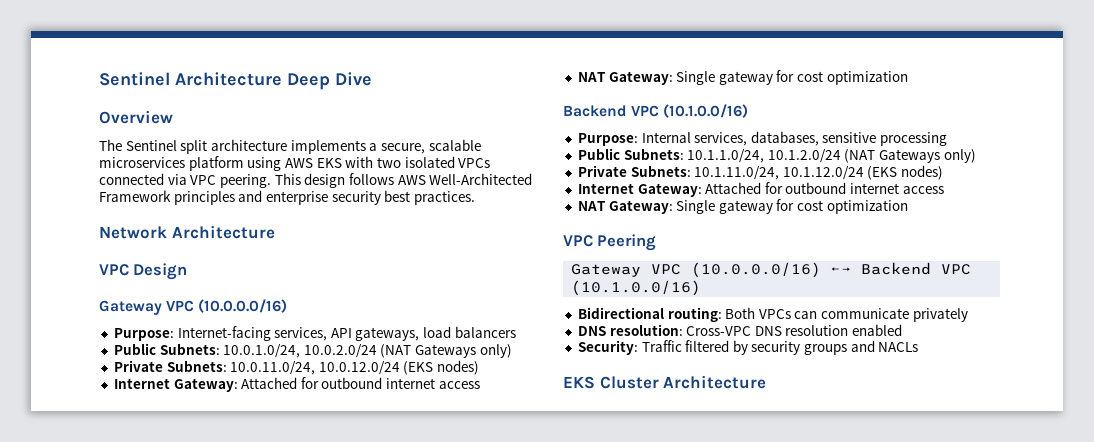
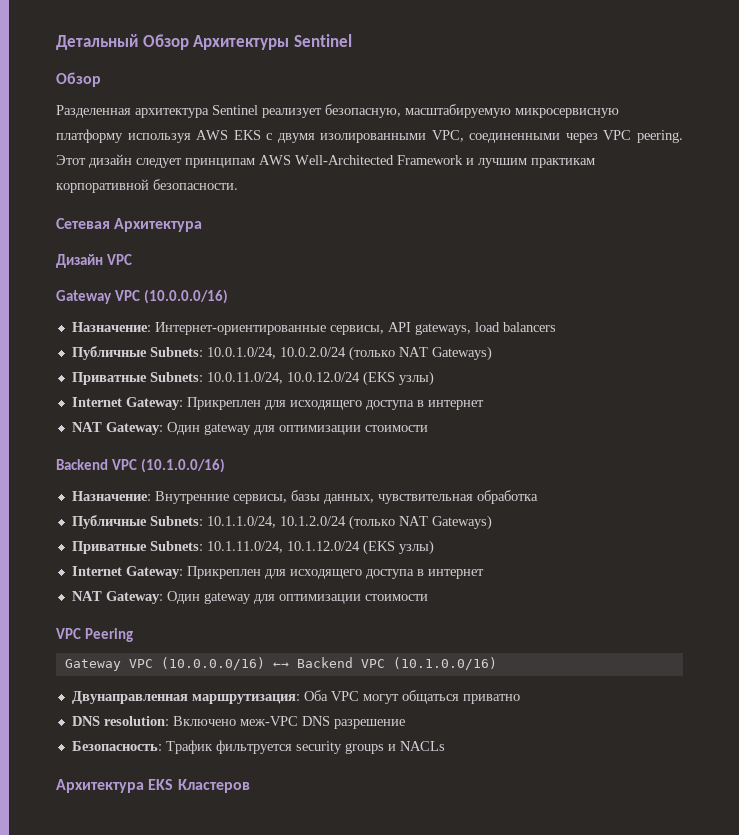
[99,72,372,90] [99,110,173,124] [99,139,481,154] [99,156,491,171] [99,173,533,188] [99,190,475,205] [99,225,275,239] [99,263,188,280] Sentinel Architecture Deep Dive // Overview // The Sentinel split architecture implements a secure, scalable microservices platform using AWS EKS with two isolated VPCs connected via VPC peering. This design follows AWS Well-Architected Framework principles and enterprise security best practices. // Network Architecture // VPC Design -> [56,34,352,50] [56,72,101,87] [56,104,619,118] [56,129,683,143] [56,154,595,168] [56,179,238,193] [56,218,203,232] [56,254,133,268] Детальный Обзор Архитектуры Sentinel // Обзор // Разделенная архитектура Sentinel реализует безопасную, масштабируемую микросервисную платформу используя AWS EKS с двумя изолированными VPC, соединенными через VPC peering. Этот дизайн следует принципам AWS Well-Architected Framework и лучшим практикам корпоративной безопасности. // Сетевая Архитектура // Дизайн VPC
[113,326,328,341] Purpose: Internet-facing services, -> [71,322,384,335] Назначение: Интернет-ориентированные сервисы,
[113,343,156,355] Public -> [71,346,147,360] Публичные
[380,344,512,358] [113,360,163,372] (NAT Gateways only) // Private -> [348,346,492,361] [71,372,147,385] (только NAT Gateways) // Приватные
[437,360,480,375] [113,377,480,392] [577,70,908,85] [563,104,749,118] [577,131,948,146] [577,148,976,163] [577,165,627,177] nodes) // Internet Gateway: Attached for outbound internet access // NAT Gateway: Single gateway for cost optimization // Backend VPC (10.1.0.0/16) // Purpose: Internal services, databases, sensitive processing // Public Subnets: 10.1.1.0/24, 10.1.2.0/24 (NAT Gateways only) // Private -> [398,371,434,386] [71,397,484,410] [71,422,428,435] [56,458,225,473] [71,490,538,504] [71,515,492,530] [71,541,147,554] узлы) // Internet Gateway: Прикреплен для исходящего доступа в интернет // NAT Gateway: Один gateway для оптимизации стоимости // Backend VPC (10.1.0.0/16) // Назначение: Внутренние сервисы, базы данных, чувствительная обработка // Публичные Subnets: 10.1.1.0/24, 10.1.2.0/24 (только NAT Gateways) // Приватные
[901,165,944,180] [577,182,944,197] [577,199,908,214] nodes) // Internet Gateway: Attached for outbound internet access // NAT Gateway: Single gateway for cost optimization -> [398,540,434,555] [71,566,484,579] [71,591,428,604] узлы) // Internet Gateway: Прикреплен для исходящего доступа в интернет // NAT Gateway: Один gateway для оптимизации стоимости
[577,307,968,322] [577,324,903,336] [577,340,748,355] Bidirectional routing: Both VPCs can communicate privately // DNS resolution: Cross-VPC DNS resolution enabled // Security: Traffic filtered by -> [71,690,520,704] [71,716,405,729] [71,740,292,754] Двунаправленная маршрутизация: Оба VPC могут общаться приватно // DNS resolution: Включено меж-VPC DNS разрешение // Безопасность: Трафик фильтруется
[850,340,875,352] and -> [387,744,396,751] и
[563,375,767,389] EKS Cluster Architecture -> [56,779,250,793] Архитектура EKS Кластеров

